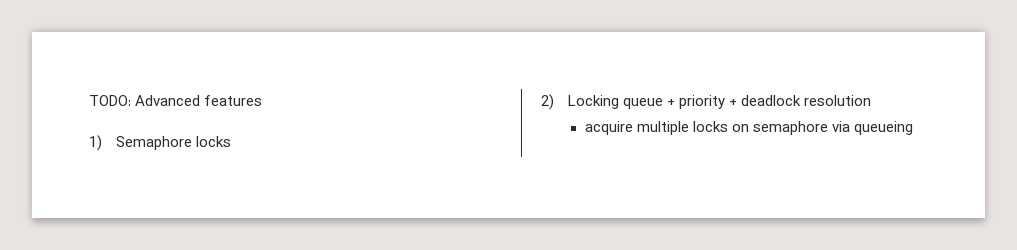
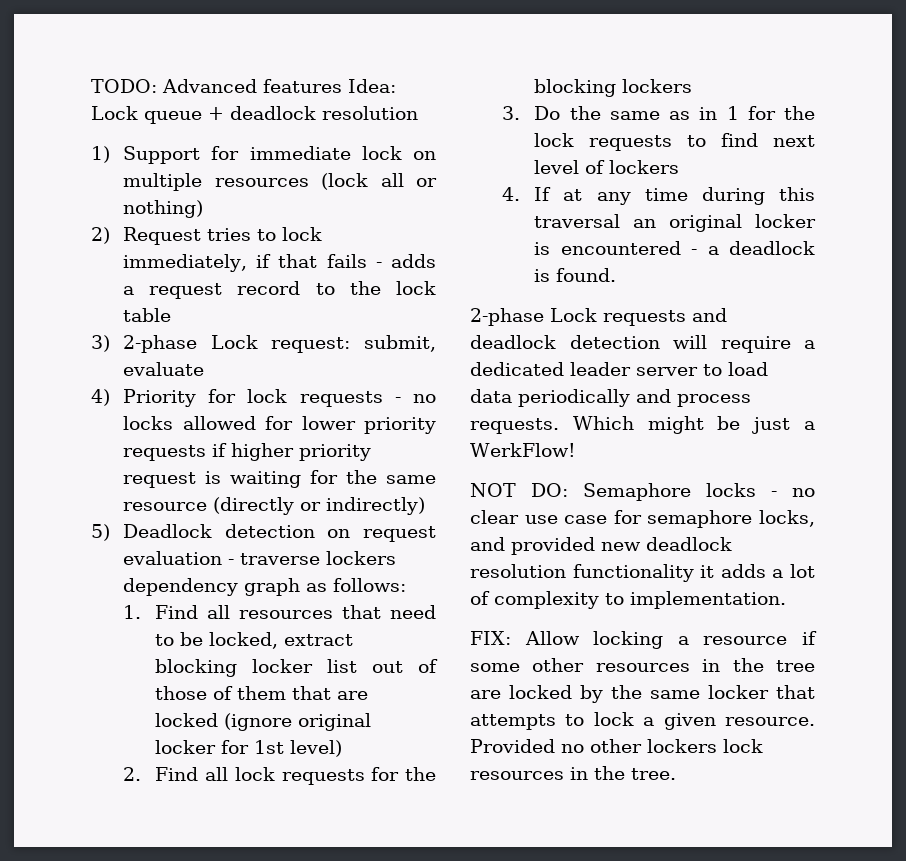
[89,135,232,151] [541,94,872,110] [584,121,913,135] // 1) Semaphore locks // 2) Locking queue + priority + deadlock resolution // acquire multiple locks on semaphore via queueing -> [348,79,396,93] [91,106,418,124] [91,146,436,164] [123,173,437,191] [123,200,204,218] [91,227,323,245] [123,254,436,272] [123,281,436,299] [123,308,172,322] [91,335,436,353] [123,362,205,376] [91,389,436,407] [123,416,436,434] [123,443,372,461] [123,470,436,488] [123,497,426,515] [91,524,436,542] [123,551,397,565] [123,578,407,596] [123,605,436,619] [155,632,354,649] [155,659,438,677] [155,686,369,700] [155,713,372,731] [155,740,343,757] [123,767,436,785] [534,79,693,97] [502,106,815,120] [534,133,815,151] [534,160,680,174] [502,187,815,205] [534,214,816,232] [534,241,815,255] [534,268,617,282] [470,308,727,326] [470,335,815,353] [470,362,768,376] [470,389,751,407] [470,416,815,434] [470,443,576,457] [470,483,815,501] [470,510,815,528] [470,537,732,555] [470,564,815,582] [470,591,786,609] [470,631,817,649] [470,658,815,672] [470,685,815,703] [470,712,815,730] [470,739,763,753] [470,766,676,780] Idea: Lock queue + deadlock resolution // 1) Support for immediate lock on multiple resources (lock all or nothing) // 2) Request tries to lock immediately, if that fails - adds a request record to the lock table // 3) 2-phase Lock request: submit, evaluate // 4) Priority for lock requests - no locks allowed for lower priority requests if higher priority request is waiting for the same resource (directly or indirectly) // 5) Deadlock detection on request evaluation - traverse lockers dependency graph as follows: // 1. Find all resources that need to be locked, extract blocking locker list out of those of them that are locked (ignore original locker for 1st level) // 2. Find all lock requests for the blocking lockers // 3. Do the same as in 1 for the lock requests to find next level of lockers // 4. If at any time during this traversal an original locker is encountered - a deadlock is found. // 2-phase Lock requests and deadlock detection will require a dedicated leader server to load data periodically and process requests. Which might be just a WerkFlow! // NOT DO: Semaphore locks - no clear use case for semaphore locks, and provided new deadlock resolution functionality it adds a lot of complexity to implementation. // FIX: Allow locking a resource if some other resources in the tree are locked by the same locker that attempts to lock a given resource. Provided no other lockers lock resources in the tree.

